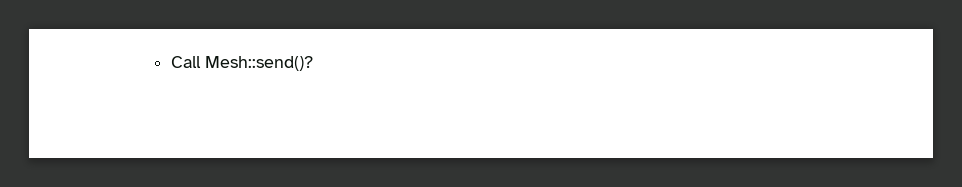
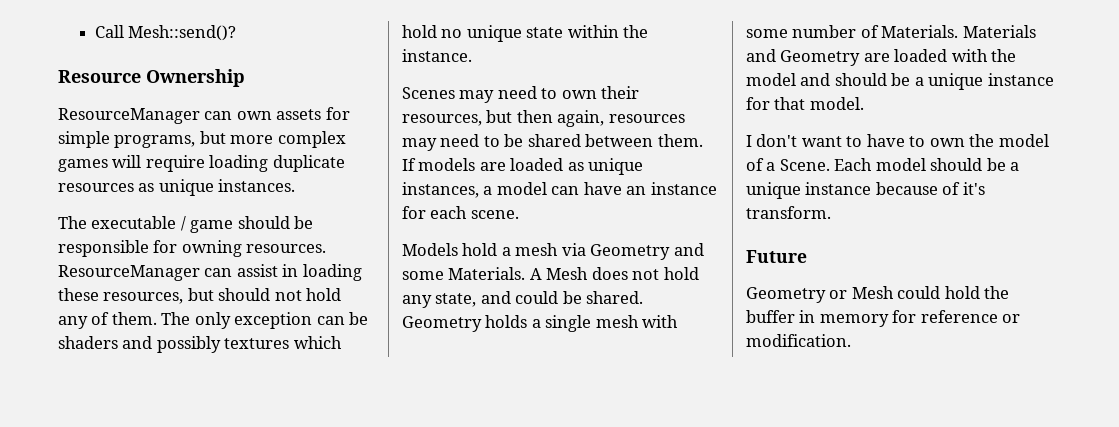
(314, 63) none -> [58,69,245,87] [58,107,350,124] [58,131,346,148] [58,155,345,172] [58,179,296,196] [58,216,314,233] [58,240,327,257] [58,264,362,281] [58,288,342,304] [58,312,369,329] [58,336,342,353] [402,25,649,42] [402,49,472,62] [402,86,640,103] [402,110,685,127] [402,134,703,151] [402,158,644,175] [402,182,717,198] [402,206,519,219] [402,243,704,260] [402,267,699,280] [402,291,644,308] [402,315,679,332] [746,25,1036,38] [746,49,1017,66] [746,73,1054,90] [746,97,864,110] [746,134,1049,147] [746,158,1020,171] [746,182,985,199] [746,206,831,219] [746,250,807,263] [746,286,1010,303] [746,310,1021,327] [746,334,851,347] // Resource Ownership // ResourceManager can own assets for simple programs, but more complex games will require loading duplicate resources as unique instances. // The executable / game should be responsible for owning resources. ResourceManager can assist in loading these resources, but should not hold any of them. The only exception can be shaders and possibly textures which hold no unique state within the instance. // Scenes may need to own their resources, but then again, resources may need to be shared between them. If models are loaded as unique instances, a model can have an instance for each scene. // Models hold a mesh via Geometry and some Materials. A Mesh does not hold any state, and could be shared. Geometry holds a single mesh with some number of Materials. Materials and Geometry are loaded with the model and should be a unique instance for that model. // I don't want to have to own the model of a Scene. Each model should be a unique instance because of it's transform. // Future // Geometry or Mesh could hold the buffer in memory for reference or modification.

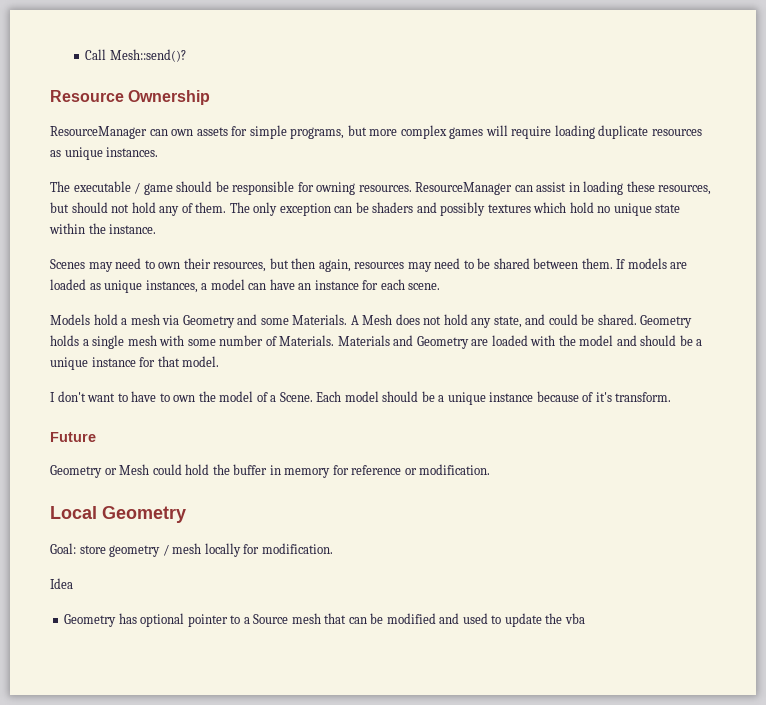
(851, 340) none -> [50,506,186,523] [50,543,333,557] [50,578,73,589] [64,613,585,627] // Local Geometry // Goal: store geometry / mesh locally for modification. // Idea // Geometry has optional pointer to a Source mesh that can be modified and used to update the vba

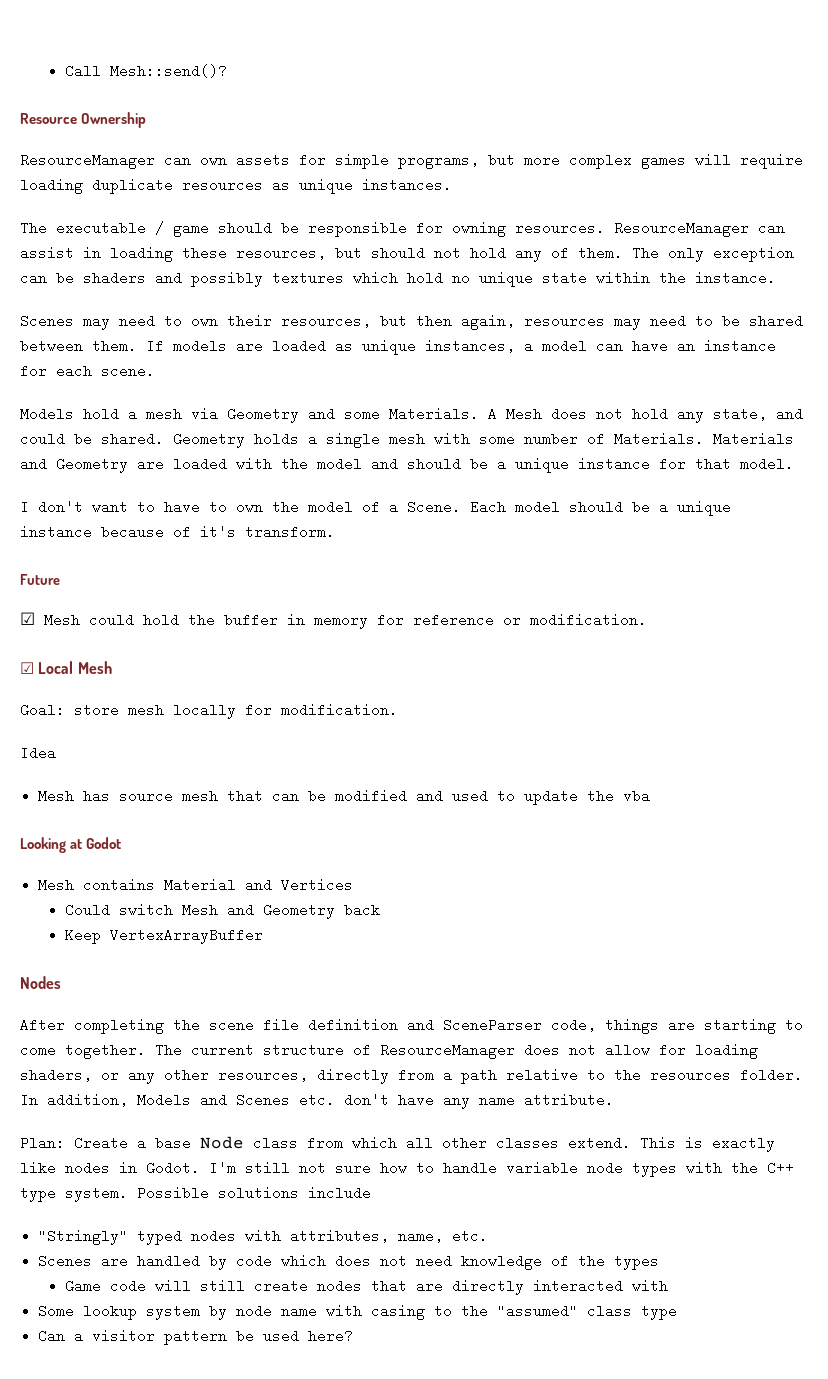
[50,465,117,478] Geometry or -> [20,612,35,625] ☑
[50,506,186,523] Local Geometry -> [20,661,112,674] ☑ Local Mesh
[109,544,169,557] geometry / -> (119, 710) none
[64,613,289,627] Geometry has optional pointer to a Source -> [38,789,174,803] Mesh has source
(585, 618) none -> [20,837,122,853] [38,878,354,892] [64,903,380,919] [64,928,263,944] [20,976,61,989] [20,1018,803,1034] [20,1043,758,1059] [20,1068,803,1084] [20,1093,614,1109] [20,1136,775,1152] [20,1161,794,1177] [20,1186,371,1202] [38,1229,489,1245] [38,1254,660,1270] [64,1279,668,1295] [38,1304,678,1320] [38,1329,354,1345] // Looking at Godot // Mesh contains Material and Vertices // Could switch Mesh and Geometry back // Keep VertexArrayBuffer // Nodes // After completing the scene file definition and SceneParser code, things are starting to come together. The current structure of ResourceManager does not allow for loading shaders, or any other resources, directly from a path relative to the resources folder. In addition, Models and Scenes etc. don't have any name attribute. // Plan: Create a base Node class from which all other classes extend. This is exactly like nodes in Godot. I'm still not sure how to handle variable node types with the C++ type system. Possible solutions include // "Stringly" typed nodes with attributes, name, etc. // Scenes are handled by code which does not need knowledge of the types // Game code will still create nodes that are directly interacted with // Some lookup system by node name with casing to the "assumed" class type // Can a visitor pattern be used here?

